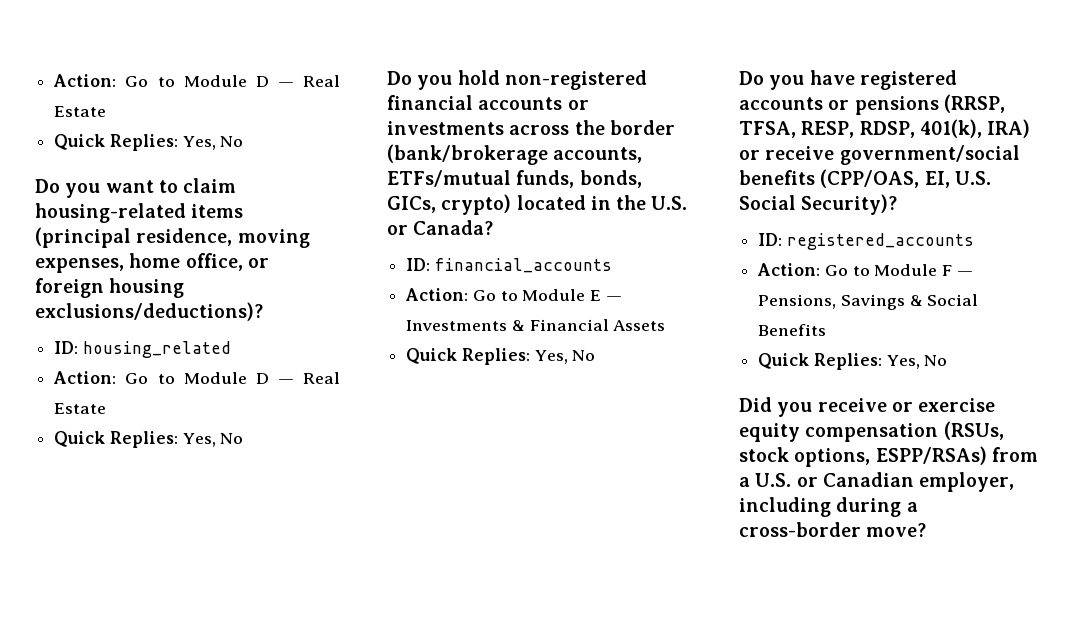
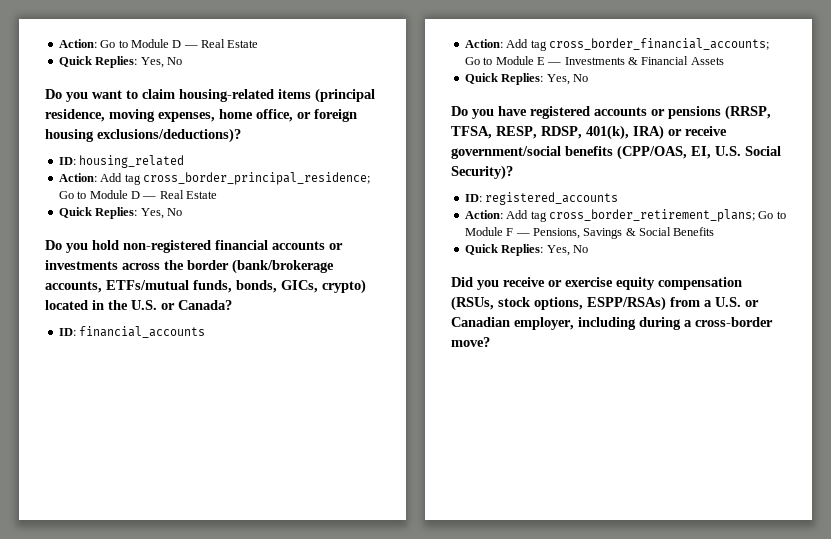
(117, 377) none -> [100,172,370,185] Add tag cross_border_principal_residence;
(469, 294) none -> [506,38,769,51] Add tag cross_border_financial_accounts;
(821, 269) none -> [506,209,755,222] Add tag cross_border_retirement_plans;

